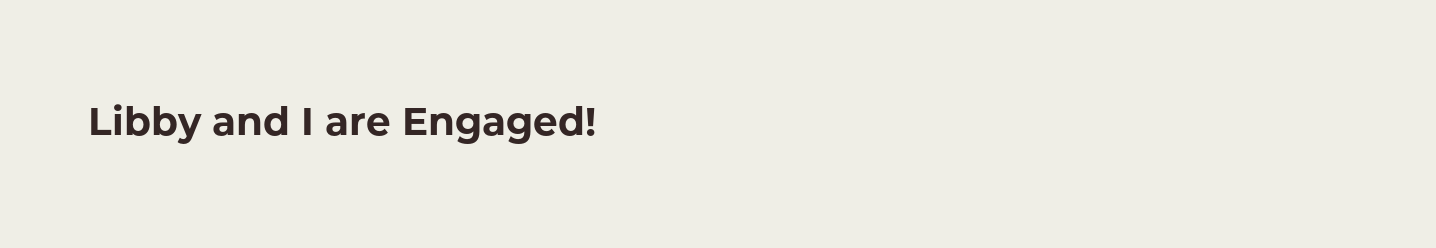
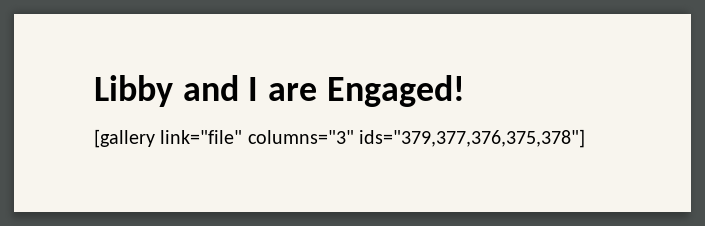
(596, 125) none -> [94,129,586,148] // [gallery link="file" columns="3" ids="379,377,376,375,378"]

